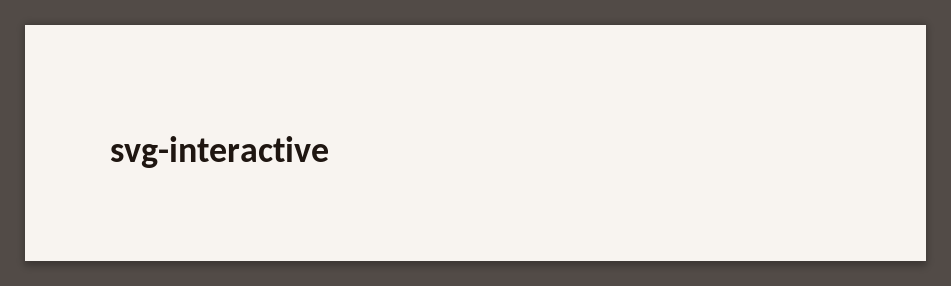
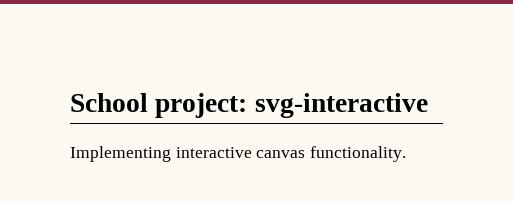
(110, 152) none -> [70,93,248,118] School project:
(329, 152) none -> [70,146,407,162] // Implementing interactive canvas functionality.

